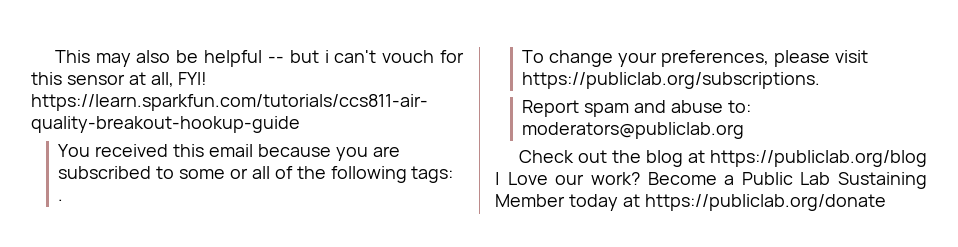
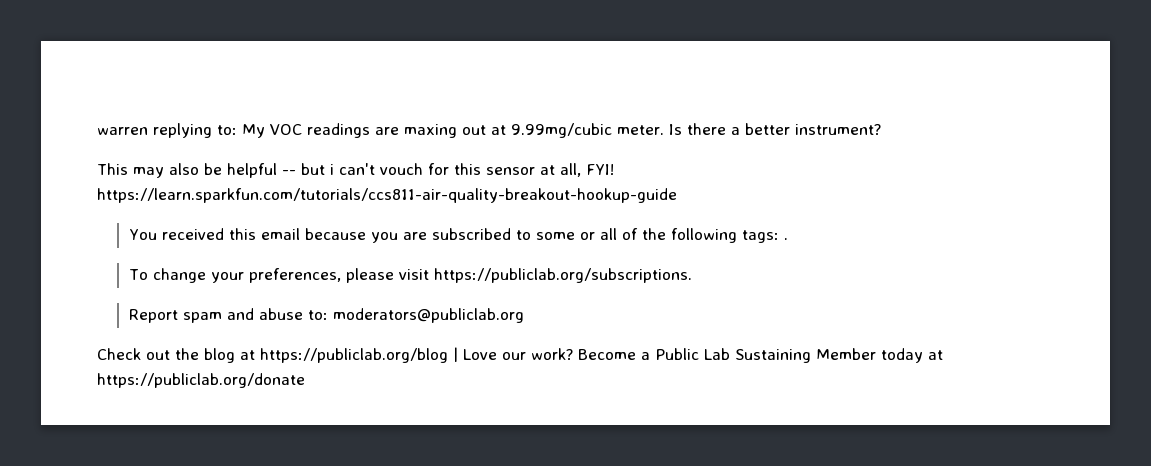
(54, 56) none -> [97,123,881,138] warren replying to: My VOC readings are maxing out at 9.99mg/cubic meter. Is there a better instrument? //

